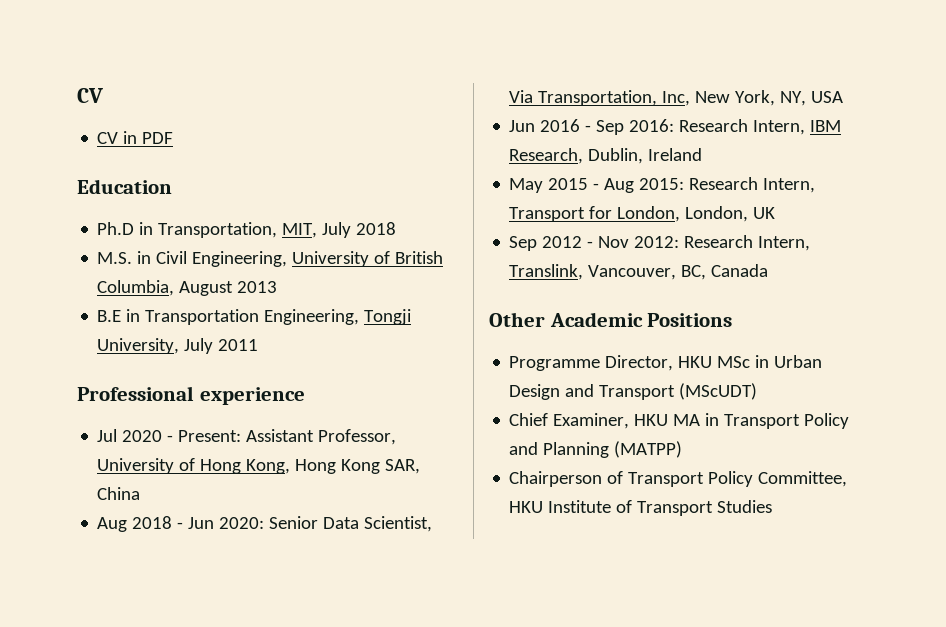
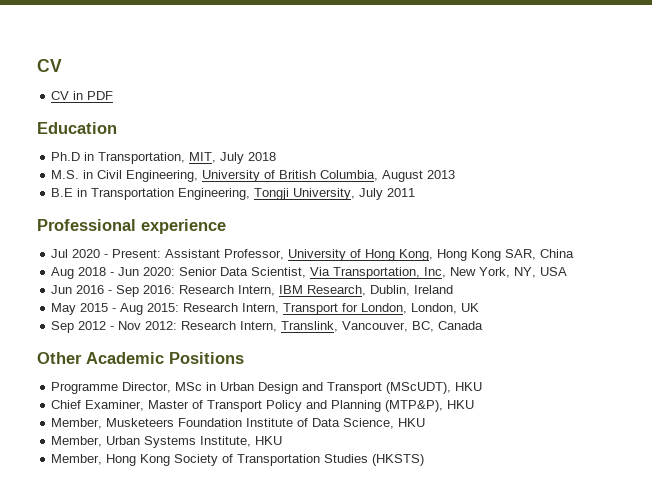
[678,356,713,368] HKU -> (172, 387) none
[679,383,758,400] (MScUDT) -> [386,382,483,394] (MScUDT), HKU
[634,413,720,426] HKU MA in -> [148,400,204,409] Master of
[614,441,683,458] [509,471,848,487] [509,500,773,516] (MATPP) // Chairperson of Transport Policy Committee, HKU Institute of Transport Studies -> [385,400,475,412] [51,418,426,429] [51,436,283,448] [51,454,425,466] (MTP&P), HKU // Member, Musketeers Foundation Institute of Data Science, HKU // Member, Urban Systems Institute, HKU // Member, Hong Kong Society of Transportation Studies (HKSTS)

